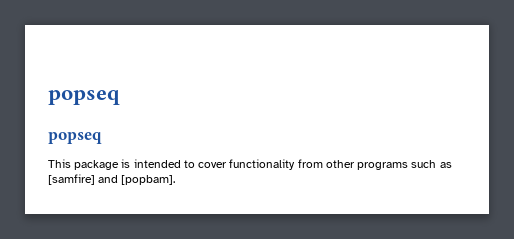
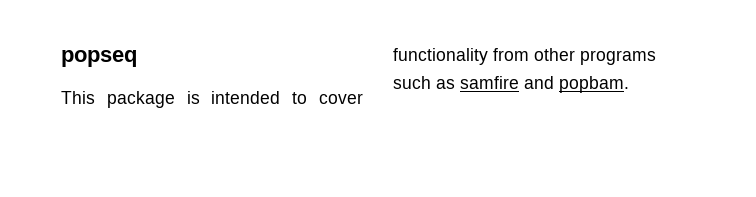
[48,90,120,105] [48,132,102,144] popseq // popseq -> [61,50,137,67] popseq
[48,174,176,185] [samfire] and [popbam]. -> [460,76,629,93] samfire and popbam.

